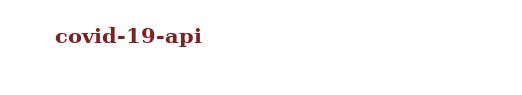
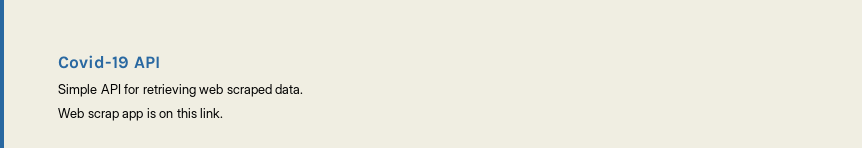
[55,27,202,47] covid-19-api -> [58,55,160,69] [58,84,304,97] [58,108,224,121] Covid-19 API // Simple API for retrieving web scraped data. // Web scrap app is on this link.

